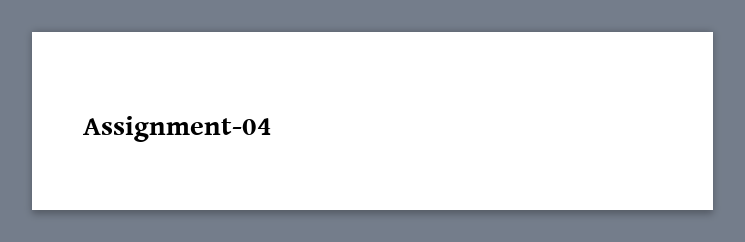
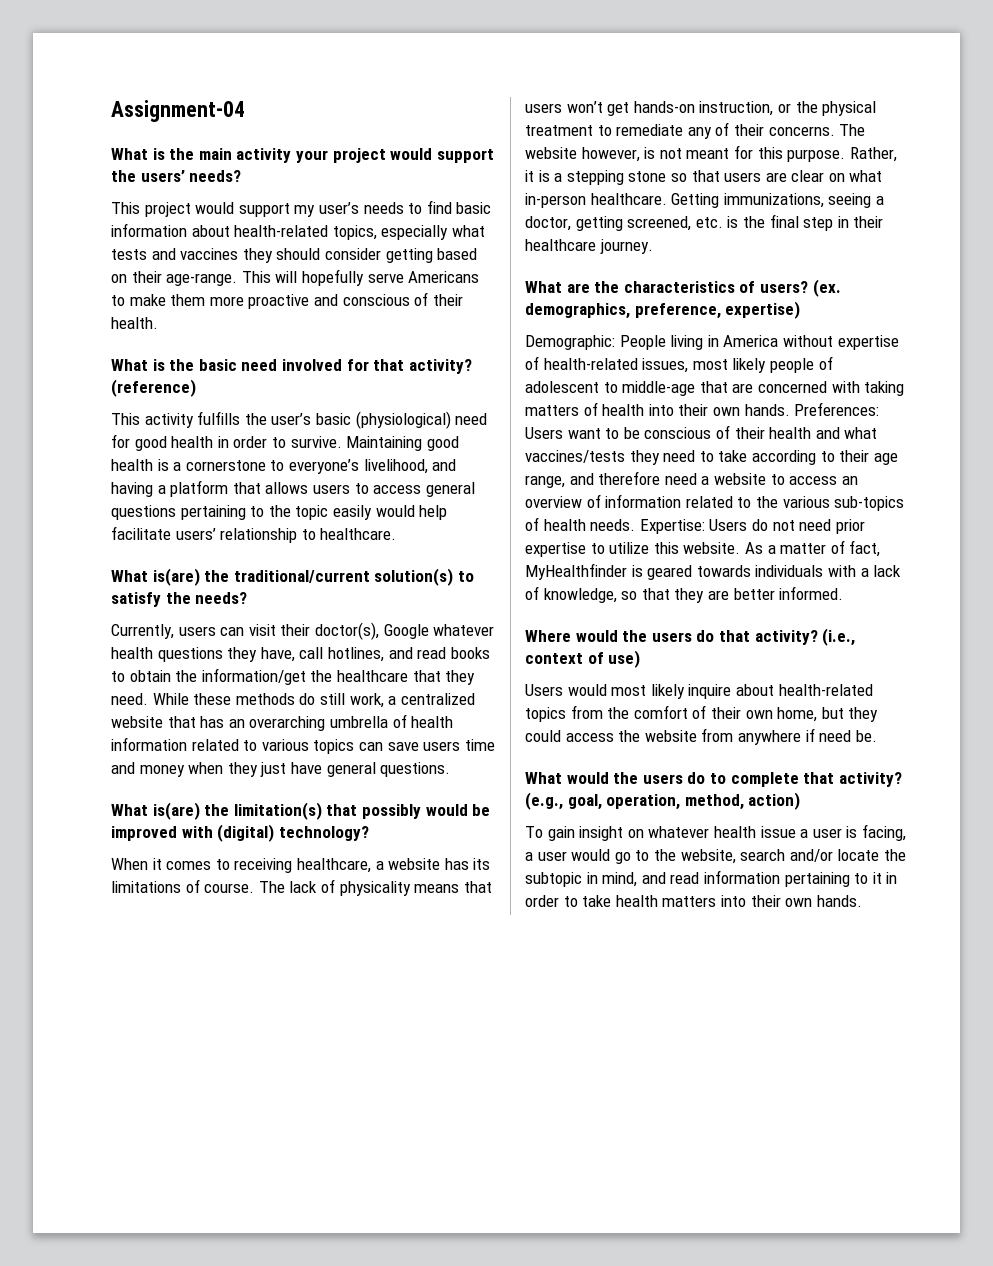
(272, 129) none -> [111,148,494,163] [111,170,242,182] [111,200,492,217] [111,223,485,240] [111,248,478,263] [111,269,480,286] [111,292,463,309] [111,317,158,329] [111,359,472,374] [111,379,196,397] [111,411,488,429] [111,434,459,451] [111,459,457,474] [111,480,475,497] [111,505,448,520] [111,526,397,543] [111,568,474,586] [111,592,248,607] [111,622,495,640] [111,647,490,662] [111,668,476,685] [111,693,475,708] [111,714,454,731] [111,737,495,754] [111,762,451,777] [111,802,491,820] [111,824,369,842] [111,858,491,873] [111,879,492,896] [525,101,877,116] [525,122,866,139] [525,145,897,162] [525,170,883,185] [525,193,884,208] [525,214,884,231] [525,239,653,254] [525,279,841,297] [525,301,801,319] [525,335,899,350] [525,356,833,373] [525,381,905,396] [525,402,880,416] [525,425,878,439] [525,450,898,465] [525,471,858,488] [525,494,905,511] [525,517,865,534] [525,540,881,557] [525,563,902,580] [525,586,844,603] [525,628,856,646] [525,650,641,668] [525,684,873,699] [525,705,879,722] [525,728,877,745] [525,772,902,787] [525,792,801,810] [525,824,906,841] [525,849,906,864] [525,870,898,887] [525,895,862,907] // What is the main activity your project would support the users’ needs? // This project would support my user’s needs to find basic information about health-related topics, especially what tests and vaccines they should consider getting based on their age-range. This will hopefully serve Americans to make them more proactive and conscious of their health. // What is the basic need involved for that activity? (reference) // This activity fulfills the user’s basic (physiological) need for good health in order to survive. Maintaining good health is a cornerstone to everyone’s livelihood, and having a platform that allows users to access general questions pertaining to the topic easily would help facilitate users’ relationship to healthcare. // What is(are) the traditional/current solution(s) to satisfy the needs? // Currently, users can visit their doctor(s), Google whatever health questions they have, call hotlines, and read books to obtain the information/get the healthcare that they need. While these methods do still work, a centralized website that has an overarching umbrella of health information related to various topics can save users time and money when they just have general questions. // What is(are) the limitation(s) that possibly would be improved with (digital) technology? // When it comes to receiving healthcare, a website has its limitations of course. The lack of physicality means that users won’t get hands-on instruction, or the physical treatment to remediate any of their concerns. The website however, is not meant for this purpose. Rather, it is a stepping stone so that users are clear on what in-person healthcare. Getting immunizations, seeing a doctor, getting screened, etc. is the final step in their healthcare journey. // What are the characteristics of users? (ex. demographics, preference, expertise) // Demographic: People living in America without expertise of health-related issues, most likely people of adolescent to middle-age that are concerned with taking matters of health into their own hands. Preferences: Users want to be conscious of their health and what vaccines/tests they need to take according to their age range, and therefore need a website to access an overview of information related to the various sub-topics of health needs. Expertise: Users do not need prior expertise to utilize this website. As a matter of fact, MyHealthfinder is geared towards individuals with a lack of knowledge, so that they are better informed. // Where would the users do that activity? (i.e., context of use) // Users would most likely inquire about health-related topics from the comfort of their own home, but they could access the website from anywhere if need be. // What would the users do to complete that activity? (e.g., goal, operation, method, action) // To gain insight on whatever health issue a user is facing, a user would go to the website, search and/or locate the subtopic in mind, and read information pertaining to it in order to take health matters into their own hands.

